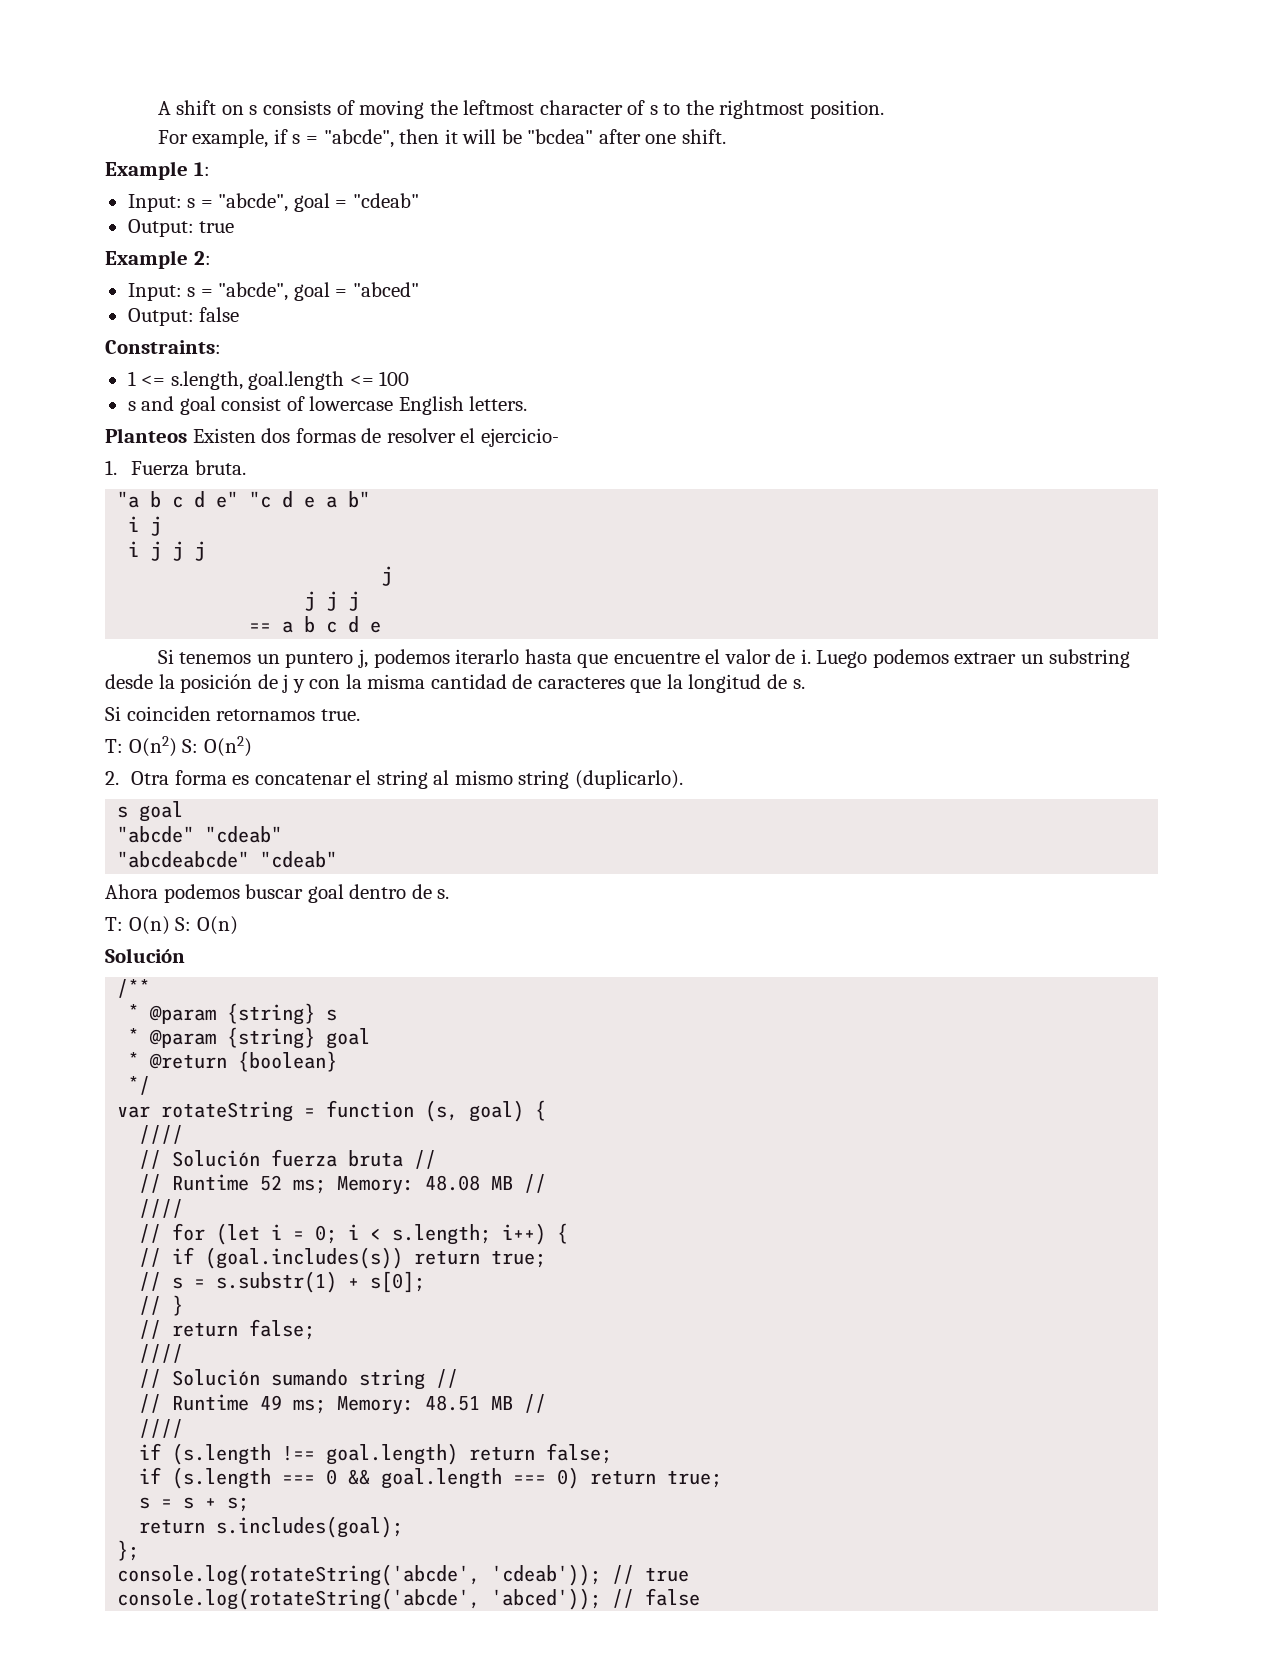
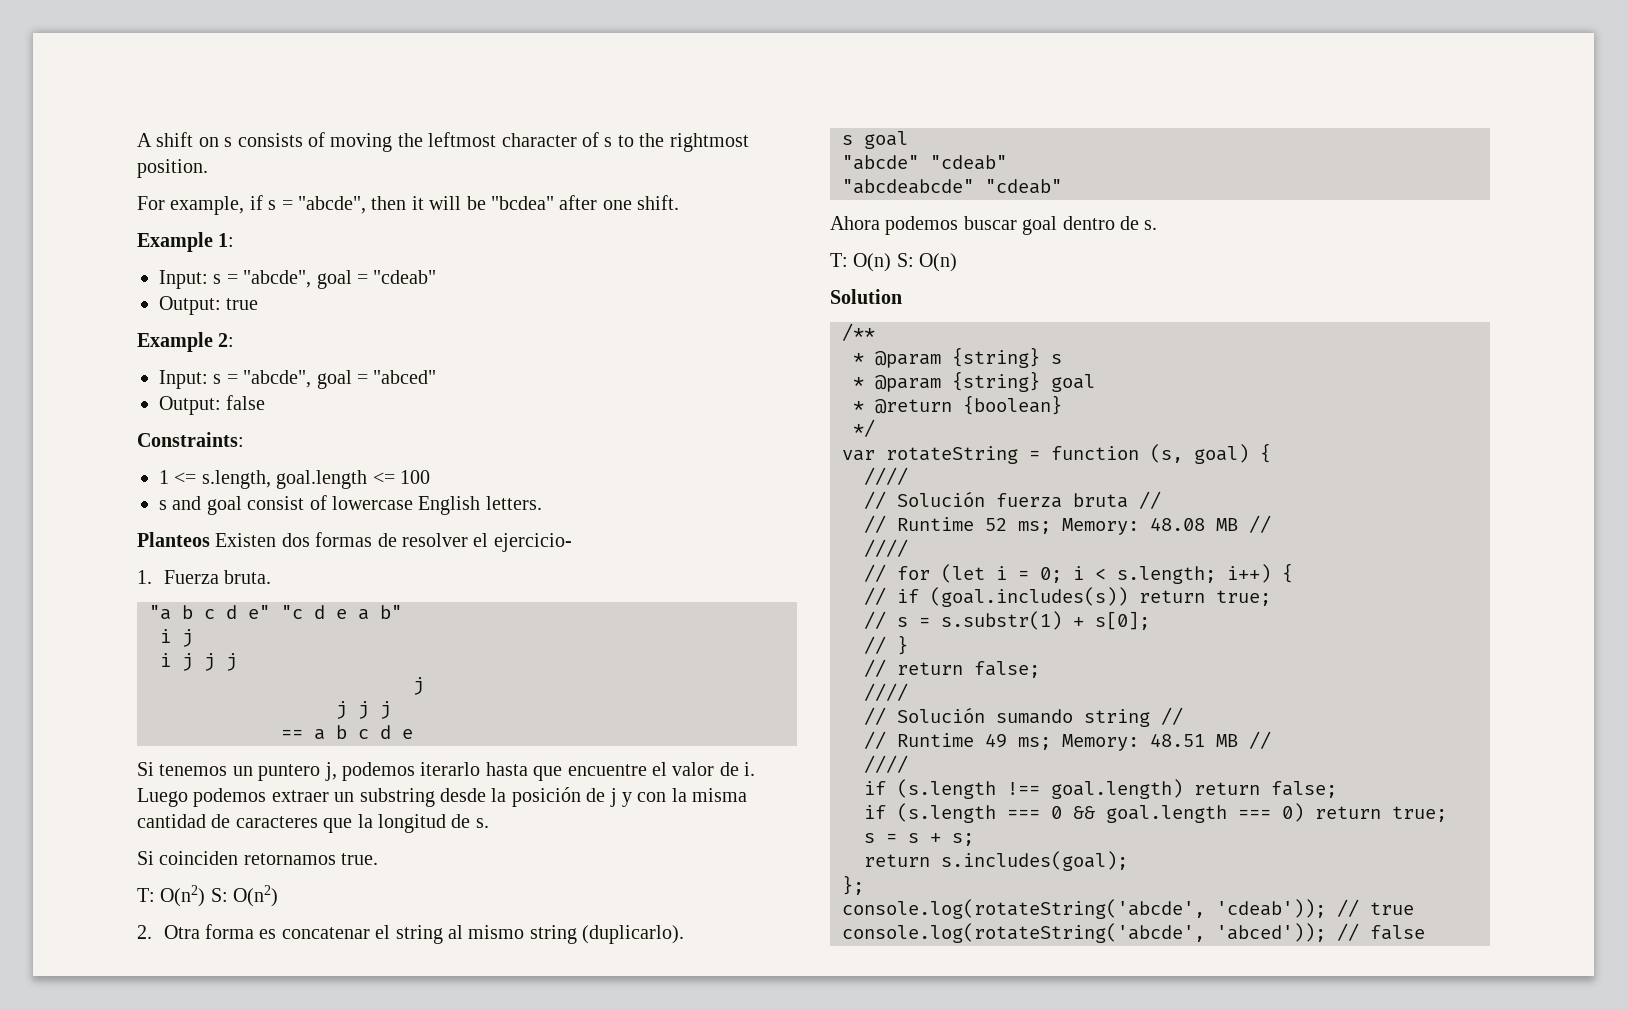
[105,948,185,963] Solución -> [830,289,902,304] Solution

